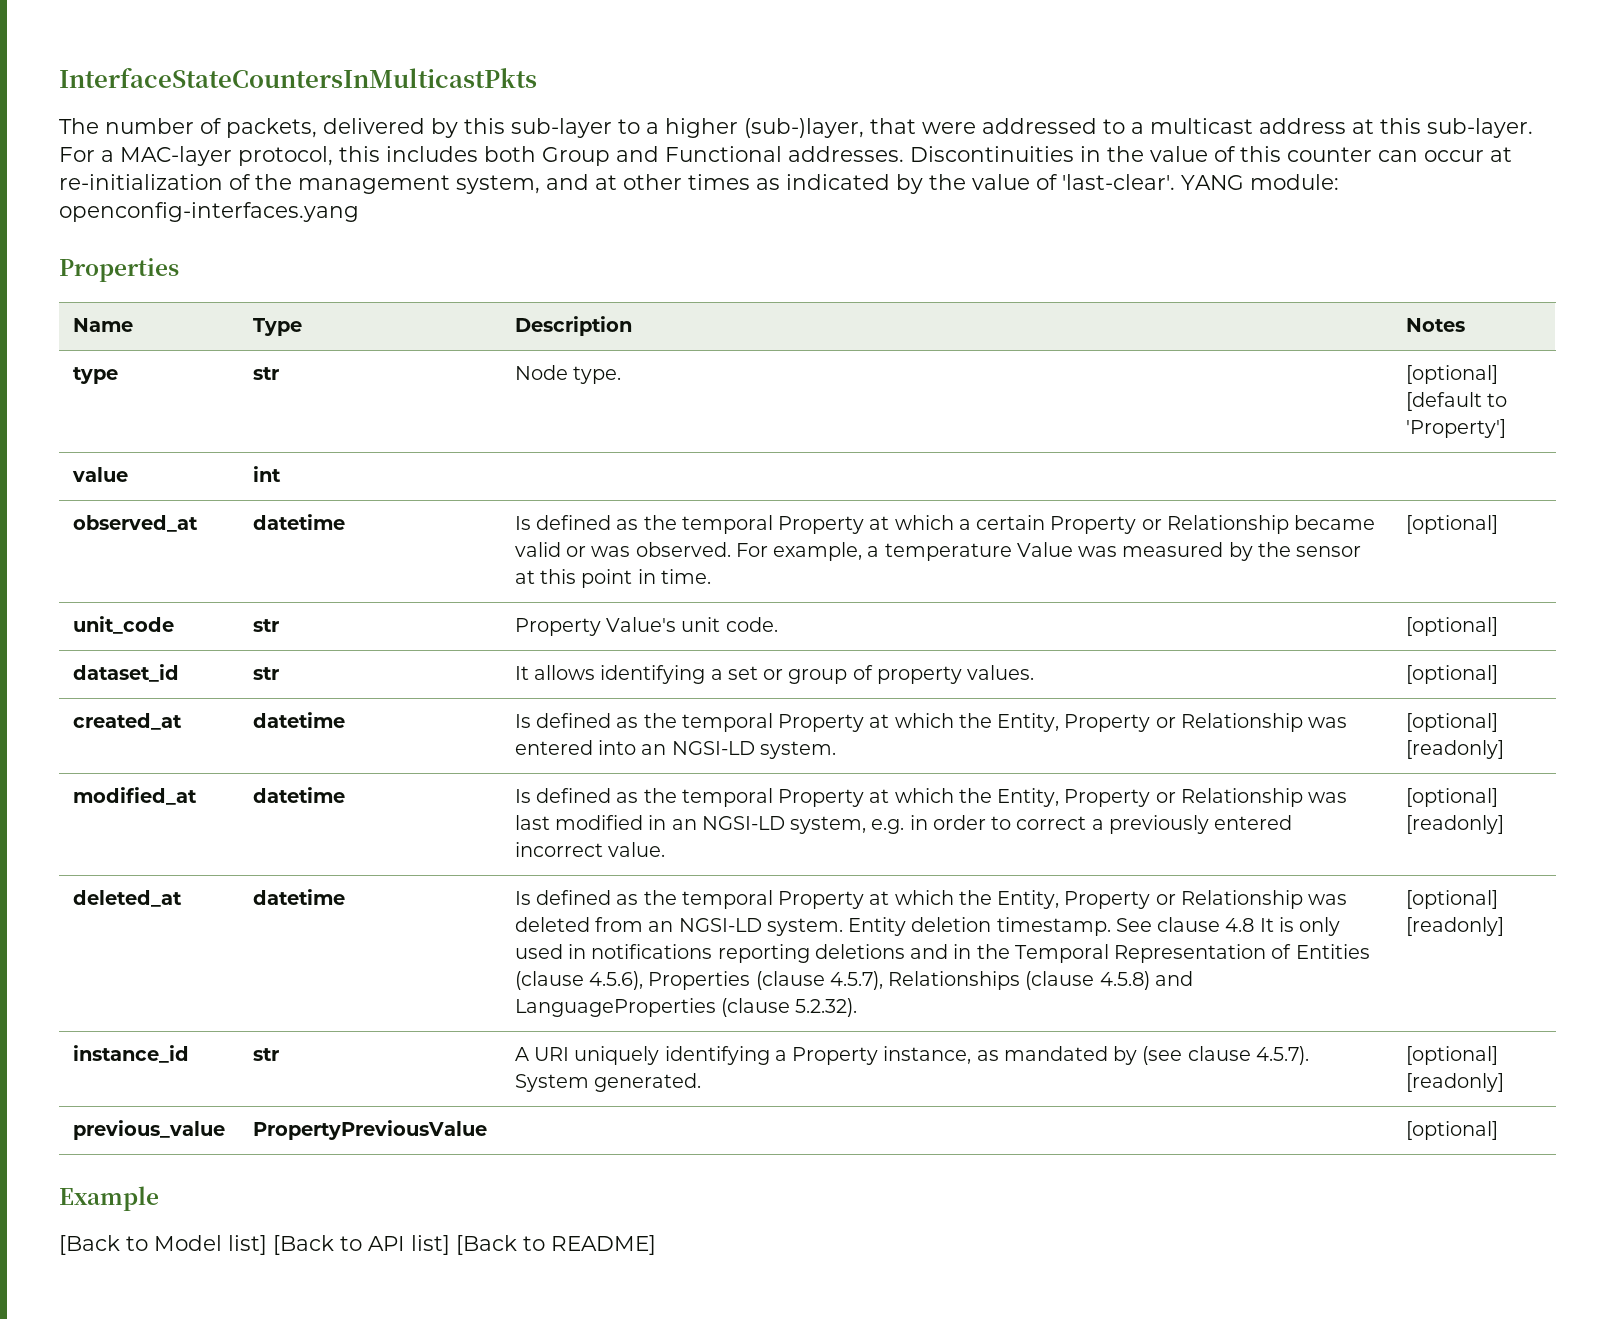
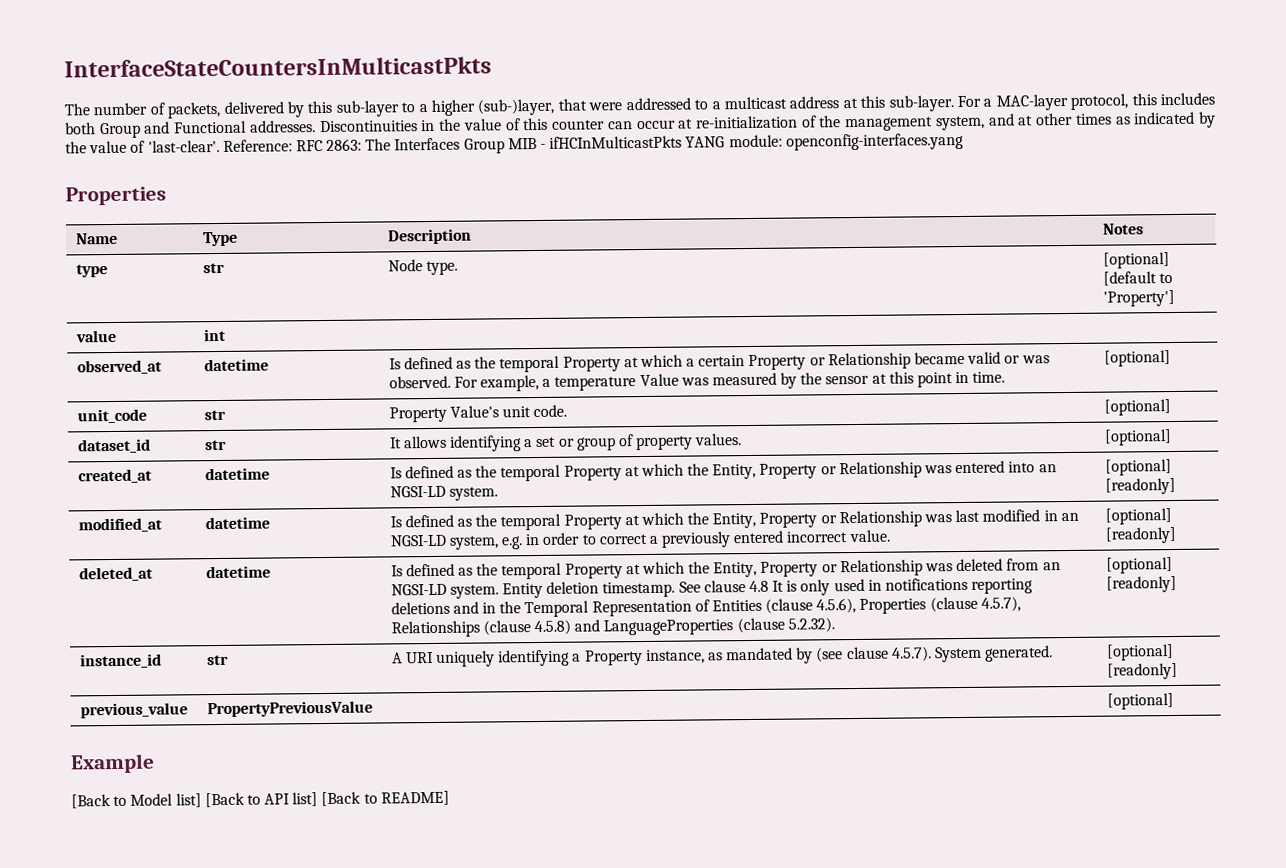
(1175, 182) none -> [222,135,683,154] Reference: RFC 2863: The Interfaces Group MIB - ifHCInMulticastPkts

